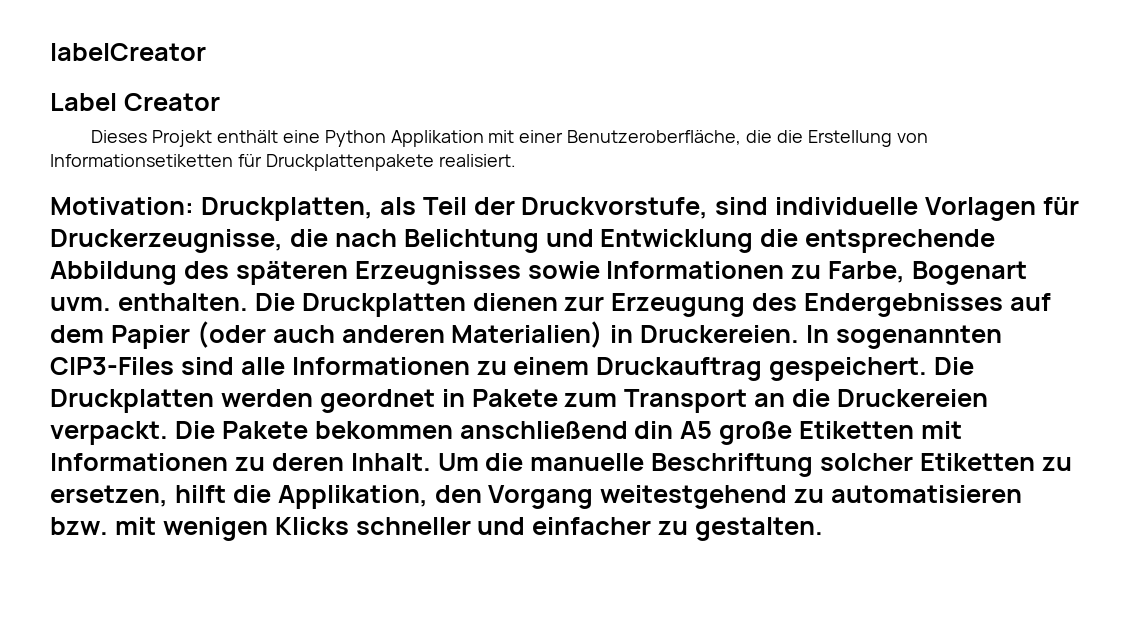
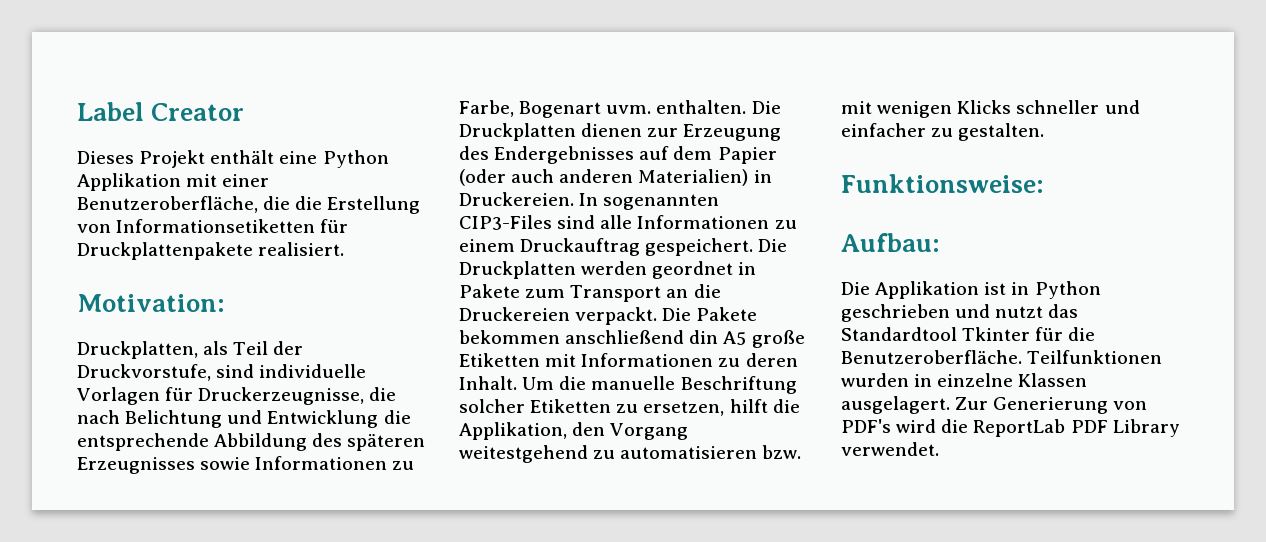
[50,43,206,61] labelCreator // -> (77, 111) none
(194, 206) none -> (225, 303) //
(824, 529) none -> [841,174,1044,193] [841,233,940,252] [841,281,1101,299] [841,304,1079,322] [841,327,1096,341] [841,350,1163,364] [841,373,1088,387] [841,396,1148,414] [841,419,1180,437] [841,442,939,456] // Funktionsweise: // Aufbau: // Die Applikation ist in Python geschrieben und nutzt das Standardtool Tkinter für die Benutzeroberfläche. Teilfunktionen wurden in einzelne Klassen ausgelagert. Zur Generierung von PDF's wird die ReportLab PDF Library verwendet.

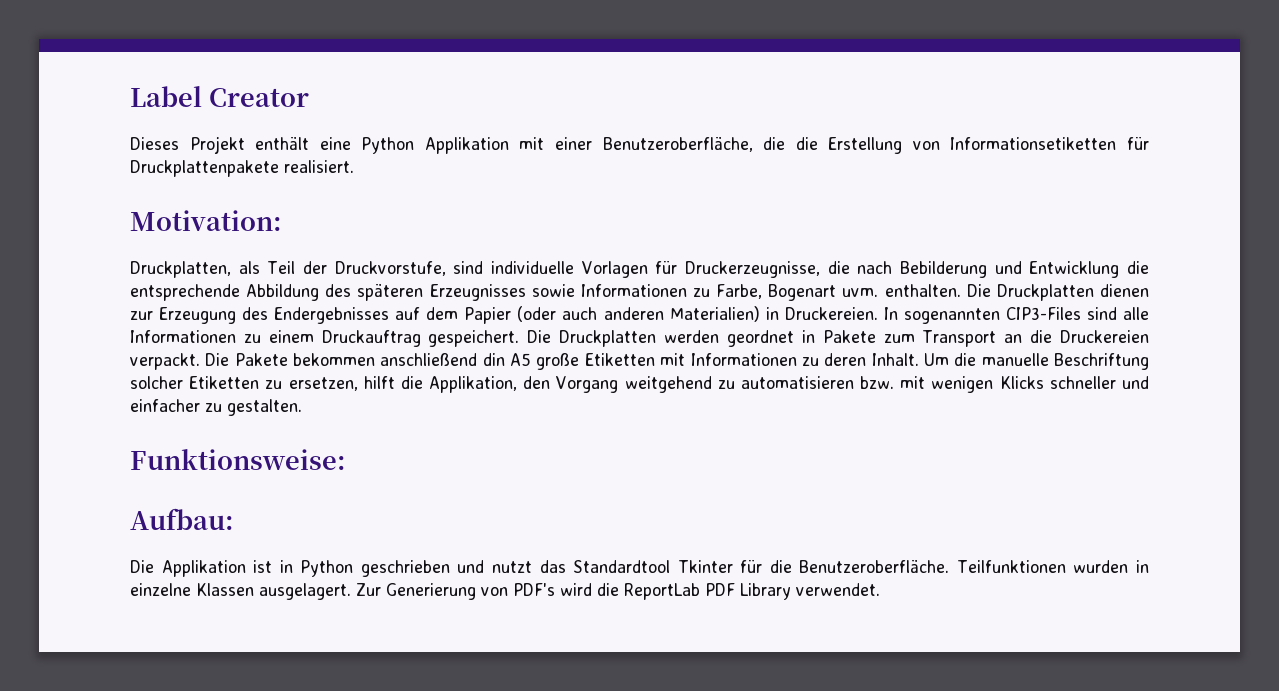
[125,410,223,428] Belichtung -> [899,261,987,278] Bebilderung
[459,445,588,463] weitestgehend -> [624,376,712,393] weitgehend

